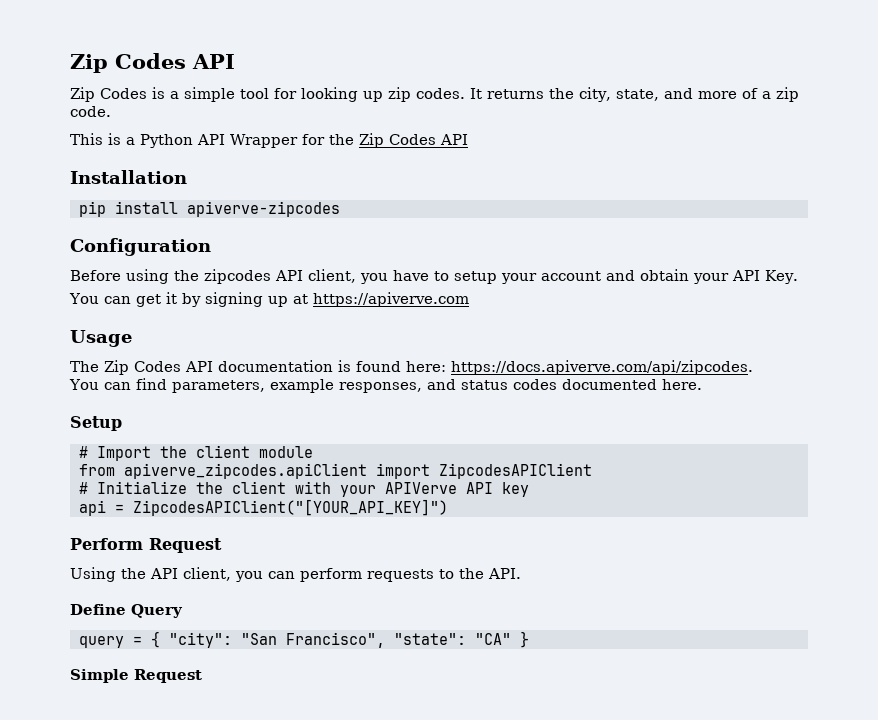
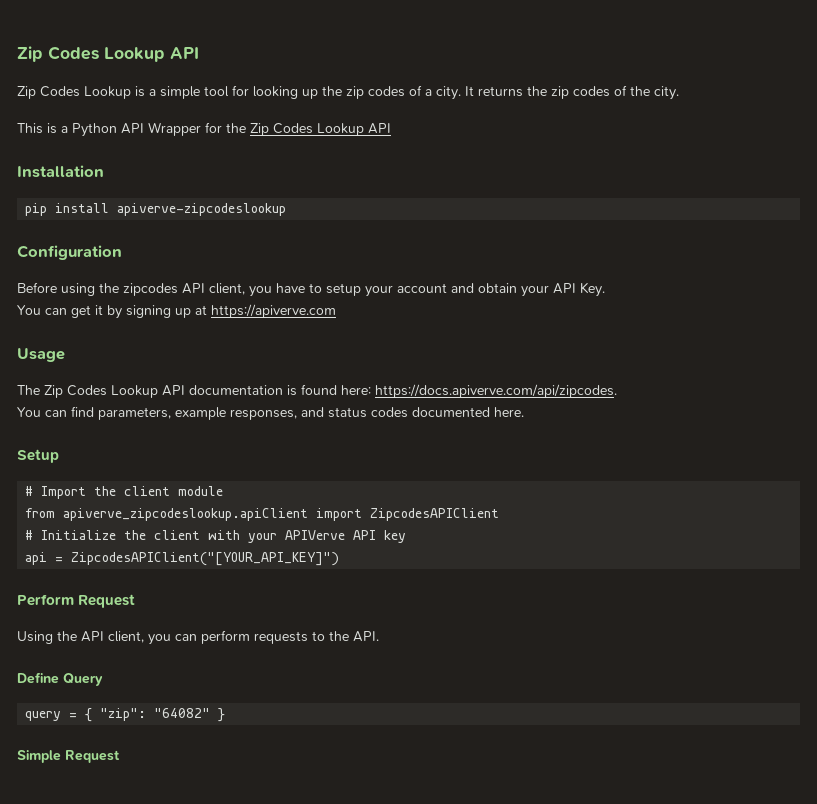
[70,53,186,73] Zip Codes -> [17,46,165,62] Zip Codes Lookup
(147, 93) none -> [84,86,131,99] Lookup
[388,87,799,102] [70,106,111,117] zip codes. It returns the city, state, and more of a zip code. -> [322,85,679,100] the zip codes of a city. It returns the zip codes of the city.
(436, 139) none -> [317,123,364,136] Lookup
[186,201,340,217] apiverve-zipcodes -> [117,203,287,216] apiverve-zipcodeslookup
(181, 366) none -> [111,385,158,398] Lookup
[123,463,367,479] apiverve_zipcodes.apiClient -> [63,508,309,521] apiverve_zipcodeslookup.apiClient
[168,632,511,648] "city": "San Francisco", "state": "CA" -> [100,708,211,721] "zip": "64082"

